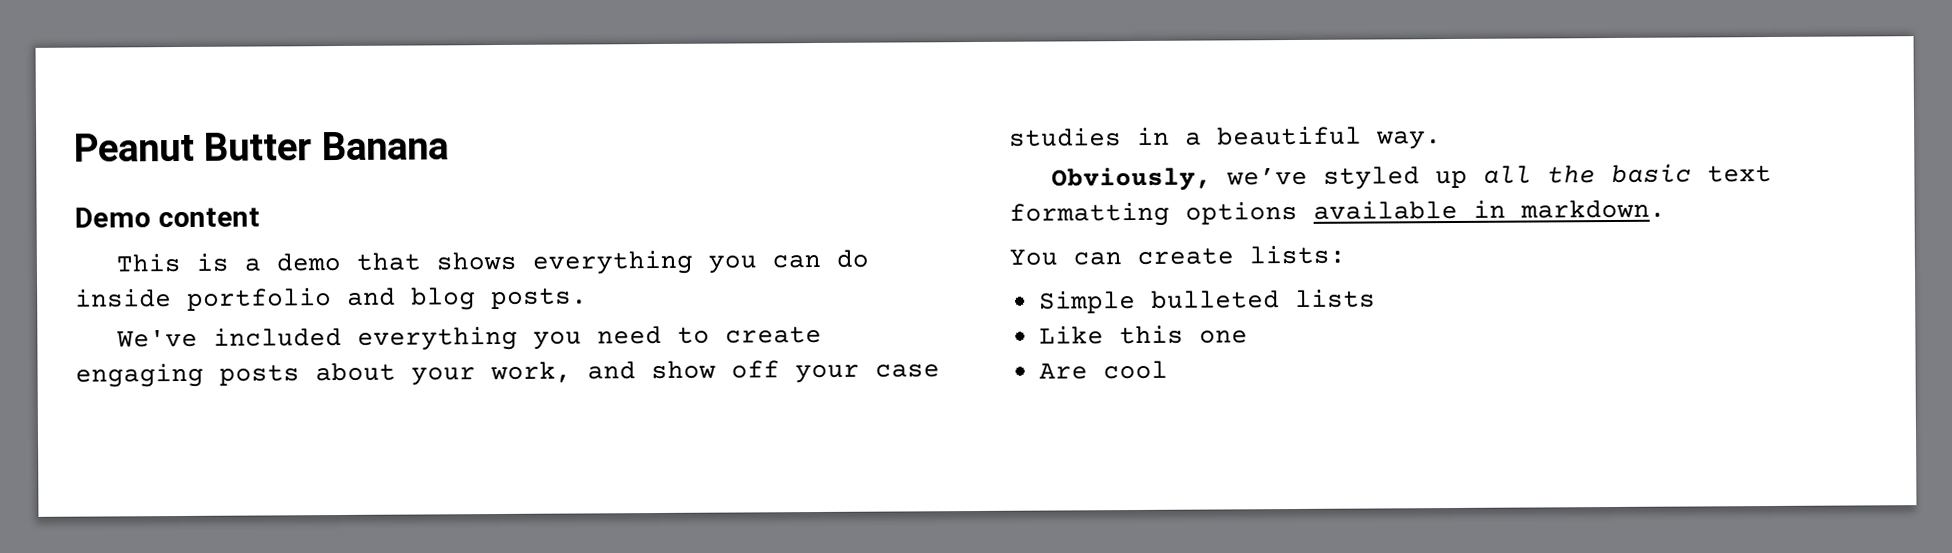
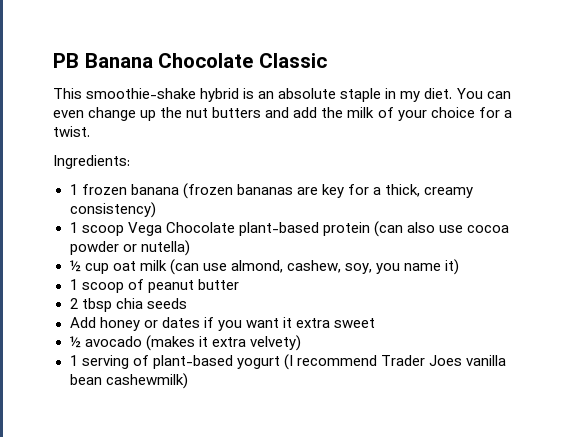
[74,132,313,162] Peanut Butter -> [53,53,79,68] PB
[74,207,260,228] // Demo content -> [158,53,327,68] Chocolate Classic
[196,249,870,275] [75,287,588,311] [116,325,823,351] [75,360,940,388] [1009,125,1442,150] [1051,163,1773,192] [1009,199,1666,227] [1009,244,1346,266] [1038,288,1376,314] [1038,324,1248,345] [1038,360,1168,380] is a demo that shows everything you can do inside portfolio and blog posts. // We've included everything you need to create engaging posts about your work, and show off your case studies in a beautiful way. // Obviously, we’ve styled up all the basic text formatting options available in markdown. // You can create lists: // Simple bulleted lists // Like this one // Are cool -> [86,88,511,102] [53,107,512,121] [53,126,90,137] [53,155,130,169] [69,183,474,199] [69,202,156,218] [69,221,509,237] [69,240,190,256] [69,259,460,275] [69,279,239,293] [69,298,187,312] [69,317,375,331] [69,335,301,351] [69,354,506,370] [69,373,188,389] smoothie-shake hybrid is an absolute staple in my diet. You can even change up the nut butters and add the milk of your choice for a twist. // Ingredients: // 1 frozen banana (frozen bananas are key for a thick, creamy consistency) // 1 scoop Vega Chocolate plant-based protein (can also use cocoa powder or nutella) // ½ cup oat milk (can use almond, cashew, soy, you name it) // 1 scoop of peanut butter // 2 tbsp chia seeds // Add honey or dates if you want it extra sweet // ½ avocado (makes it extra velvety) // 1 serving of plant-based yogurt (I recommend Trader Joes vanilla bean cashewmilk)

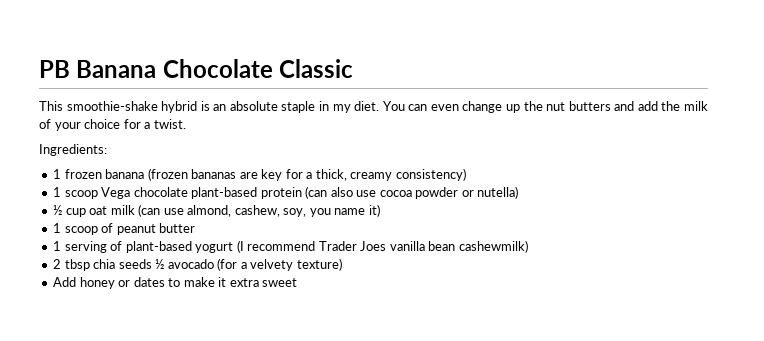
[165,222,235,233] Chocolate -> [133,187,188,197] chocolate
[69,298,187,312] [69,317,375,331] [69,335,301,351] // 2 tbsp chia seeds // Add honey or dates if you want it extra sweet // ½ avocado (makes it extra velvety) -> (196, 228) none
(188, 381) none -> [53,258,342,271] [53,277,298,289] // 2 tbsp chia seeds ½ avocado (for a velvety texture) // Add honey or dates to make it extra sweet

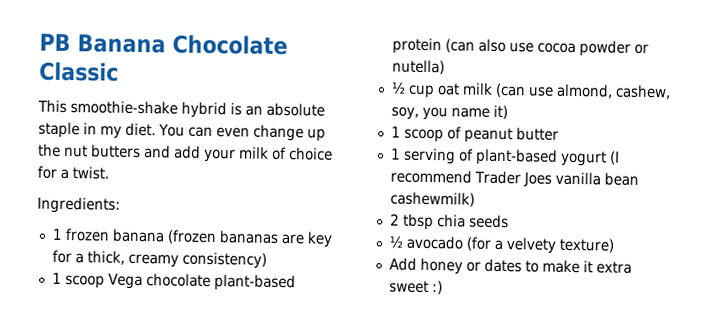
[661,101,681,111] the -> [203,148,236,163] your
[54,122,81,131] your -> (287, 153) none
(152, 264) none -> (509, 221) //
(298, 282) none -> [431,280,443,295] :)

